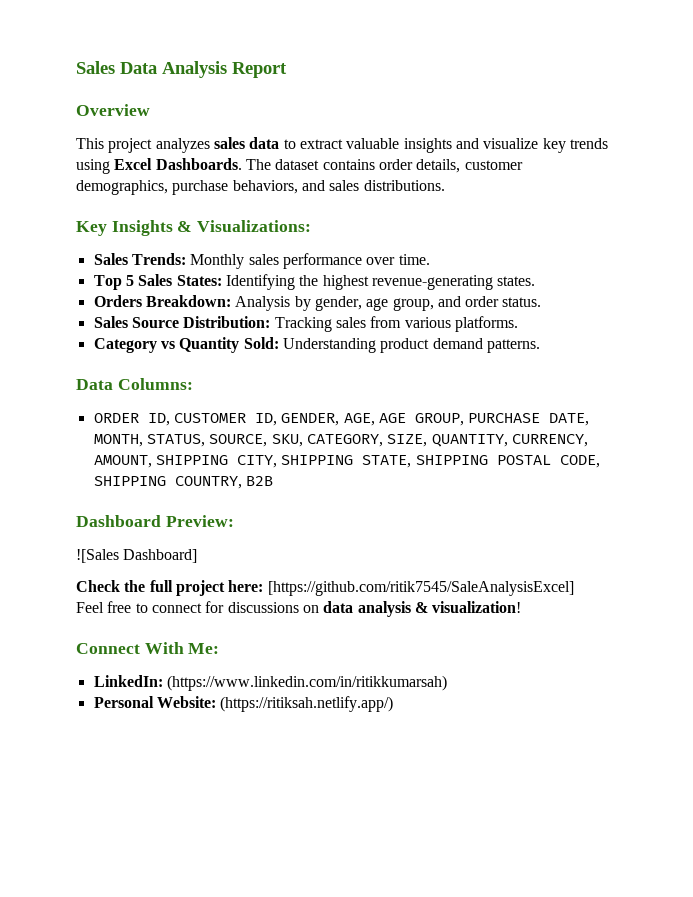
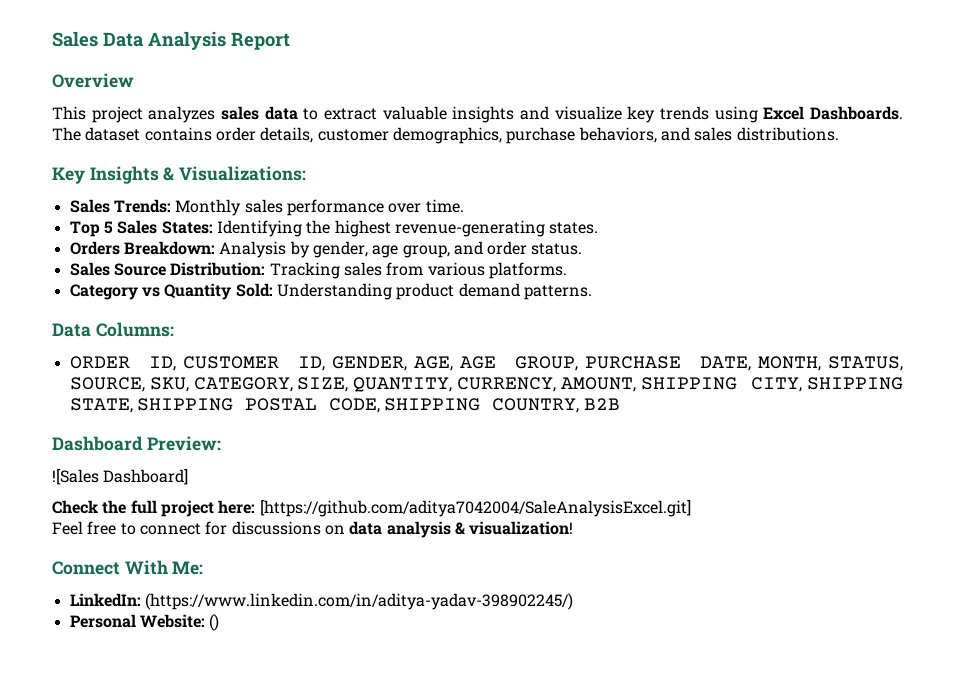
[267,581,574,596] [https://github.com/ritik7545/SaleAnalysisExcel] -> [259,500,691,517] [https://github.com/aditya7042004/SaleAnalysisExcel.git]
[166,675,447,691] (https://www.linkedin.com/in/ritikkumarsah) -> [144,593,573,610] (https://www.linkedin.com/in/aditya-yadav-398902245/)
[220,696,394,712] (https://ritiksah.netlify.app/) -> [209,614,220,631] ()

